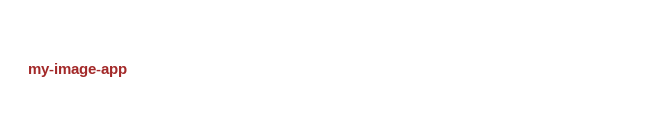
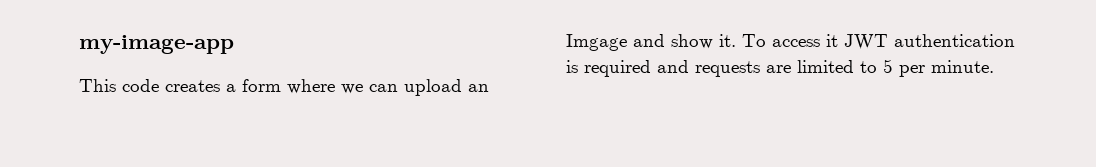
(127, 70) none -> [79,79,489,96] [566,34,1015,51] [566,59,994,77] // This code creates a form where we can upload an Imgage and show it. To access it JWT authentication is required and requests are limited to 5 per minute.

